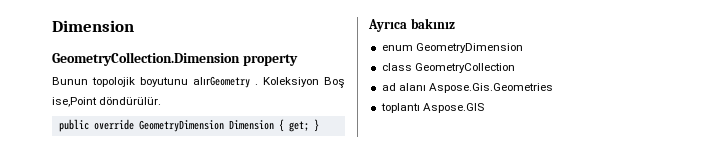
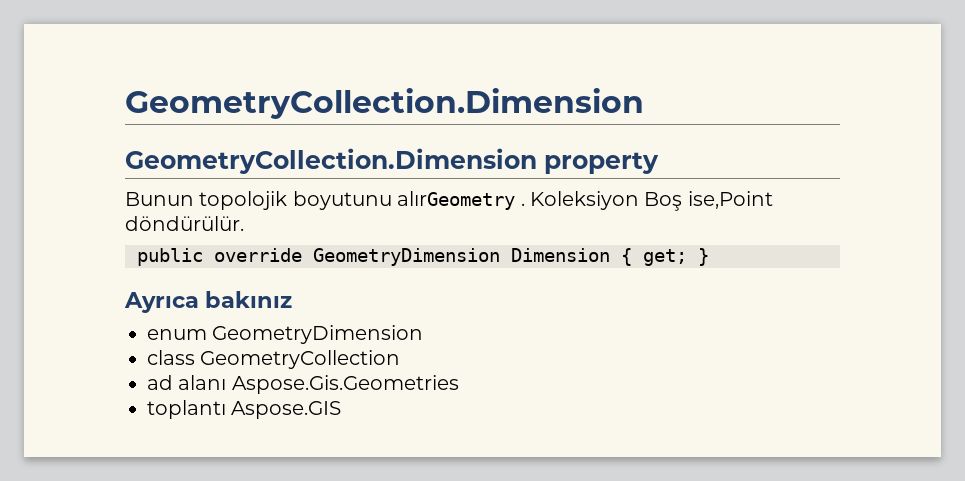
[52,20,134,32] Dimension -> [125,88,644,119] GeometryCollection.Dimension

